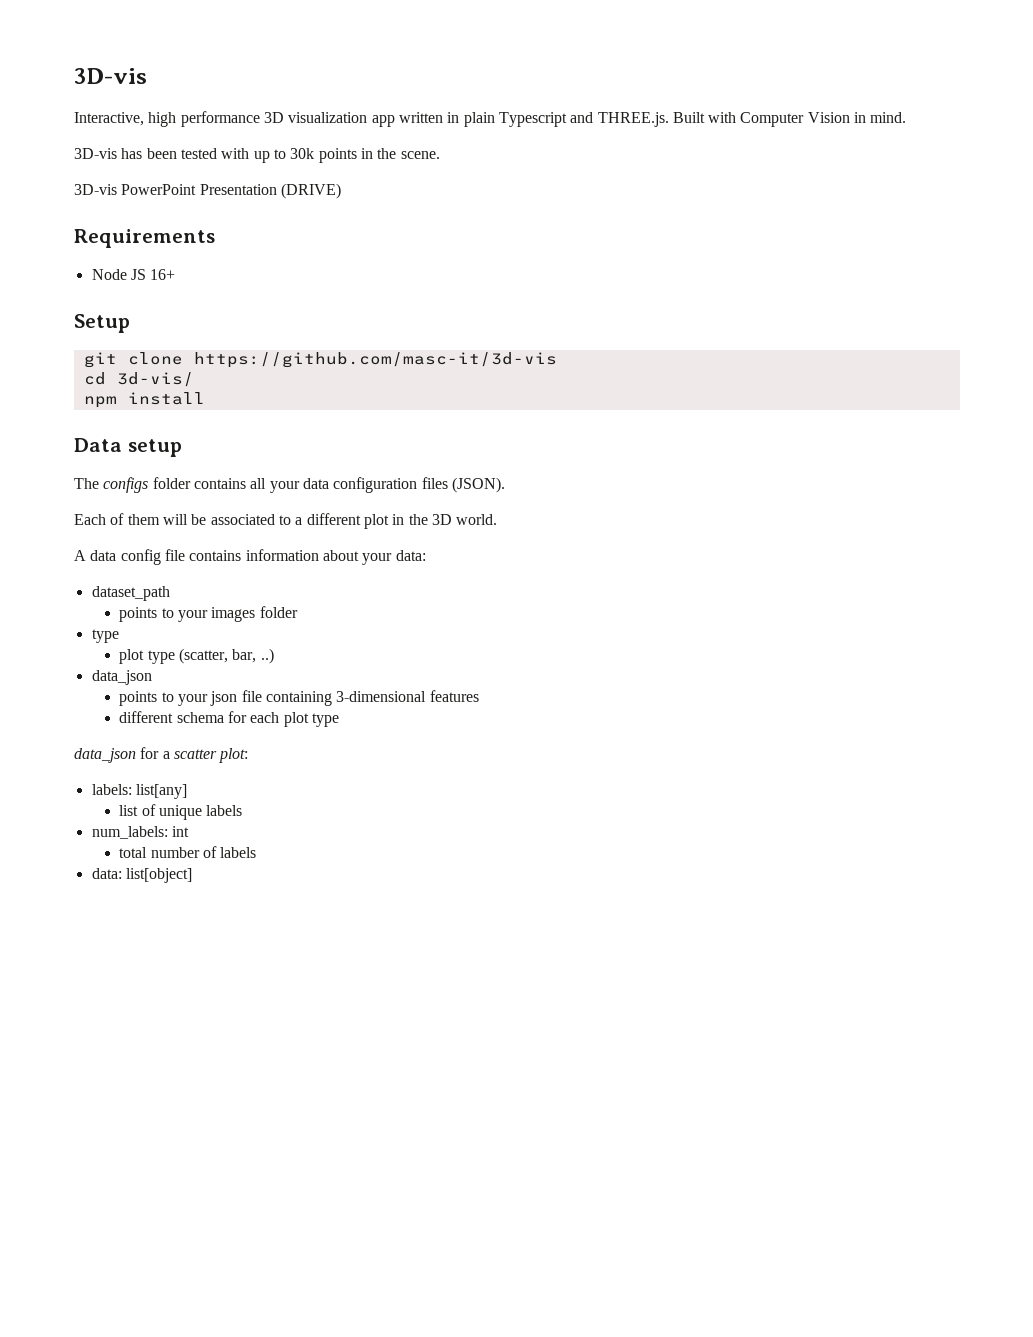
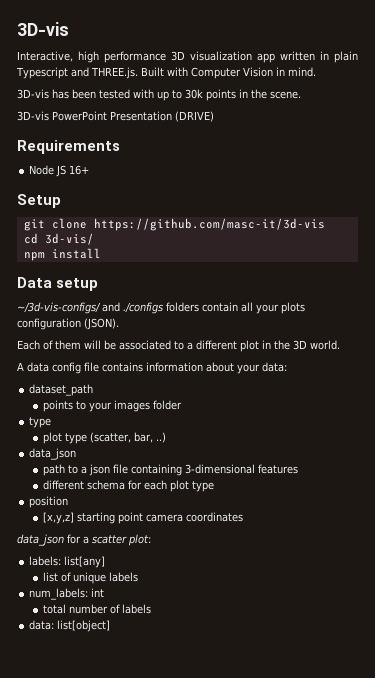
[74,477,448,493] The configs folder contains all your data configuration files -> [17,302,305,314] [17,318,81,330] ~/3d-vis-configs/ and ./configs folders contain all your plots configuration
[119,691,208,706] points to your -> [43,464,88,476] path to a
(339, 720) none -> [29,496,69,508] [43,512,244,524] // position // [x,y,z] starting point camera coordinates

